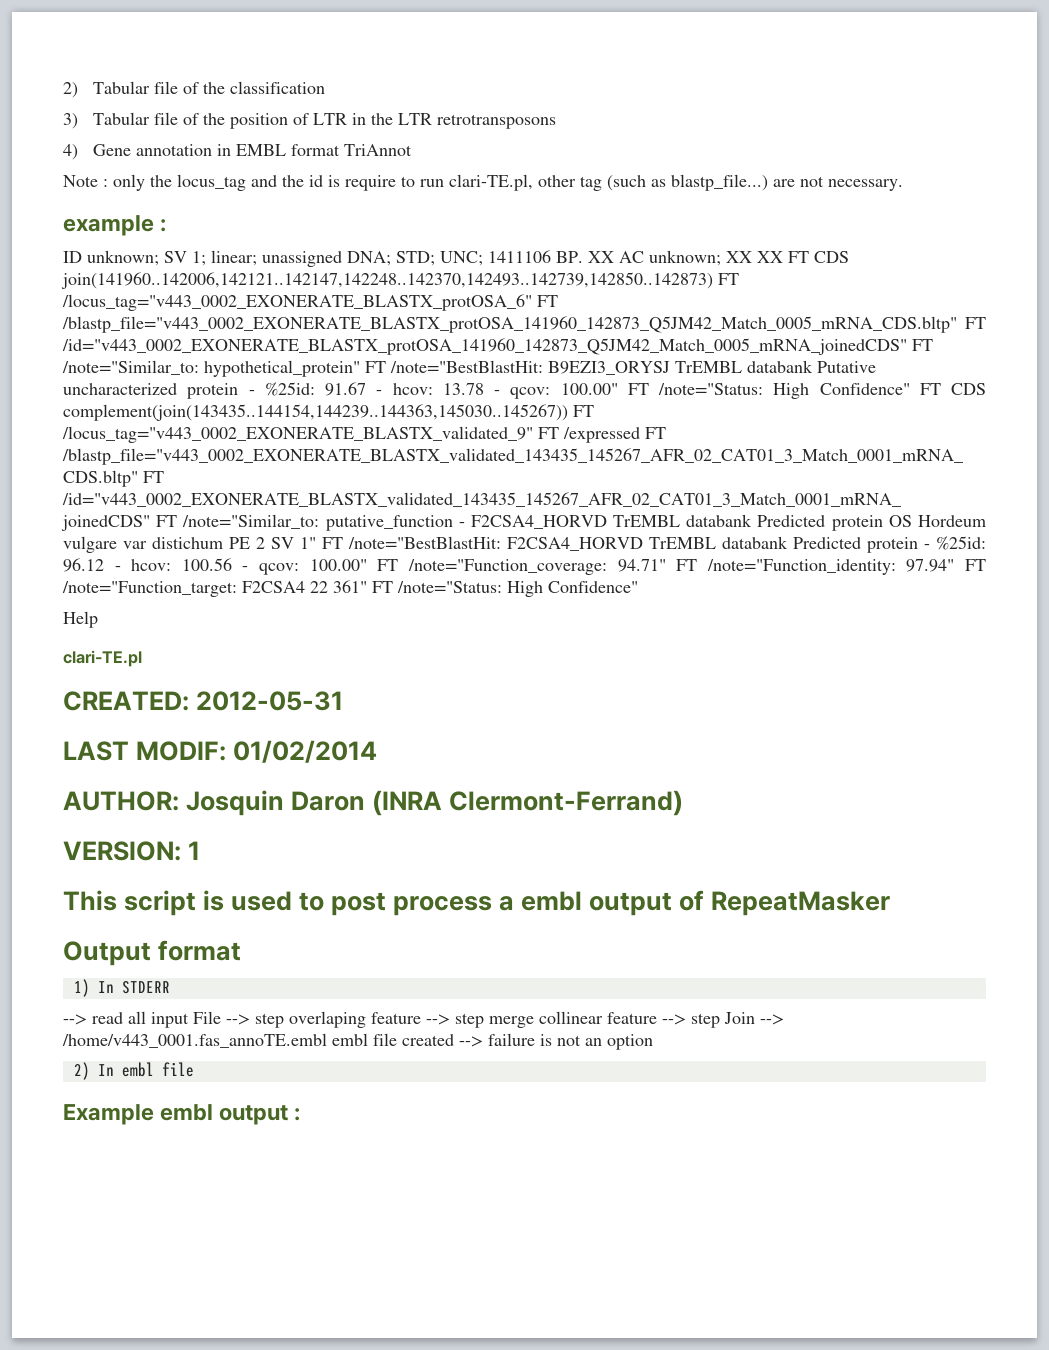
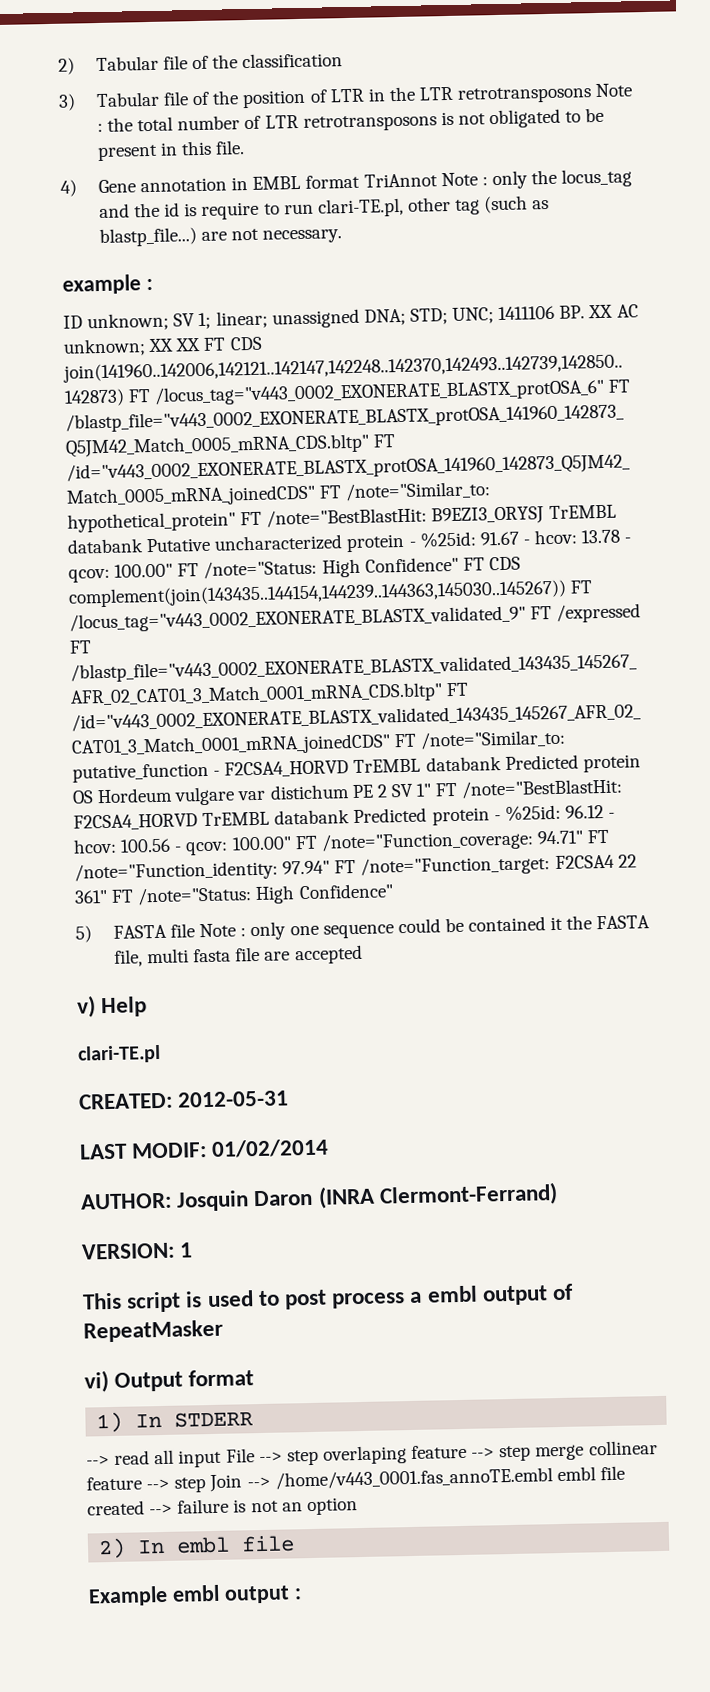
(556, 121) none -> [595,83,634,98] [96,107,605,133] [96,140,246,162] Note : the total number of LTR retrotransposons is not obligated to be present in this file.
(412, 150) // -> (438, 180) none
(638, 587) none -> [75,915,651,943] [113,944,363,967] [76,995,96,1018] 5) FASTA file Note : only one sequence could be contained it the FASTA file, multi fasta file are accepted // v)
(891, 903) none -> [84,1370,109,1393] vi)

